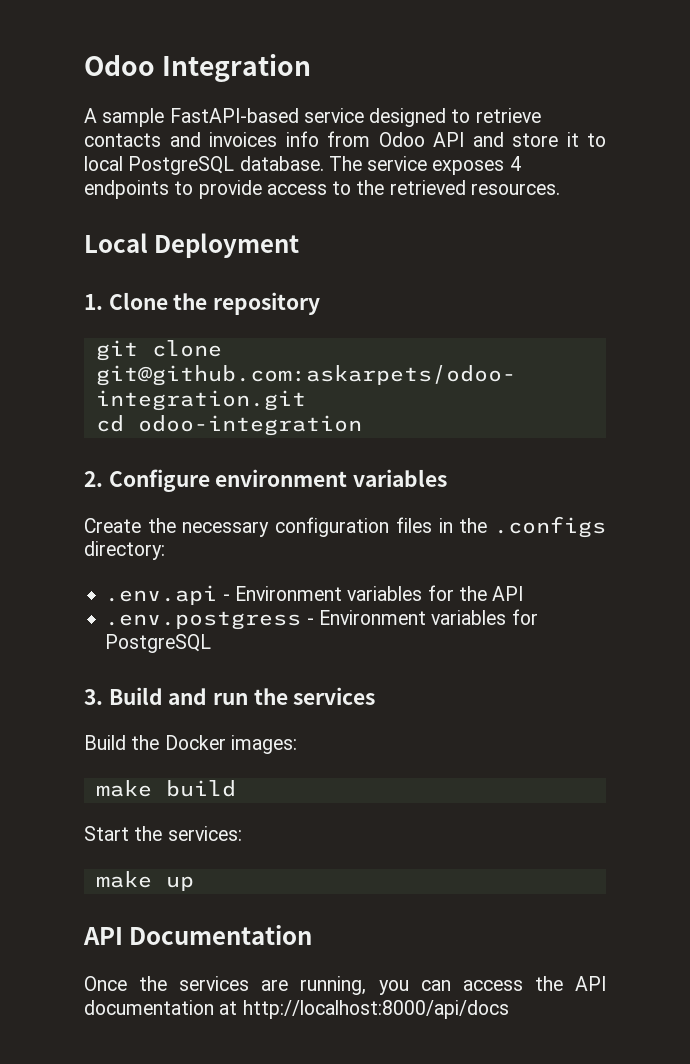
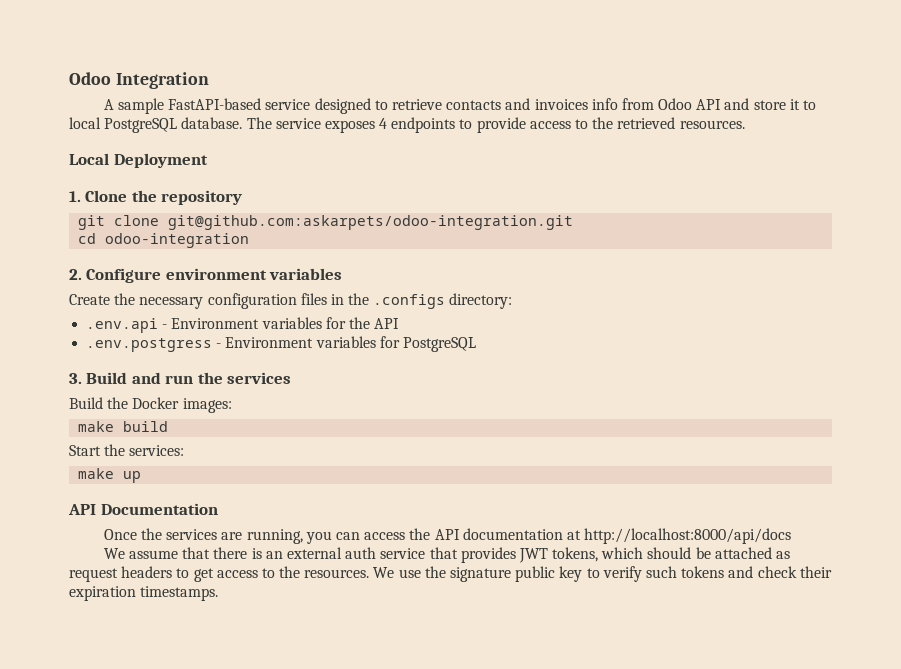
(509, 1009) none -> [103,547,790,563] [69,566,832,582] [69,586,219,601] // We assume that there is an external auth service that provides JWT tokens, which should be attached as request headers to get access to the resources. We use the signature public key to verify such tokens and check their expiration timestamps.

